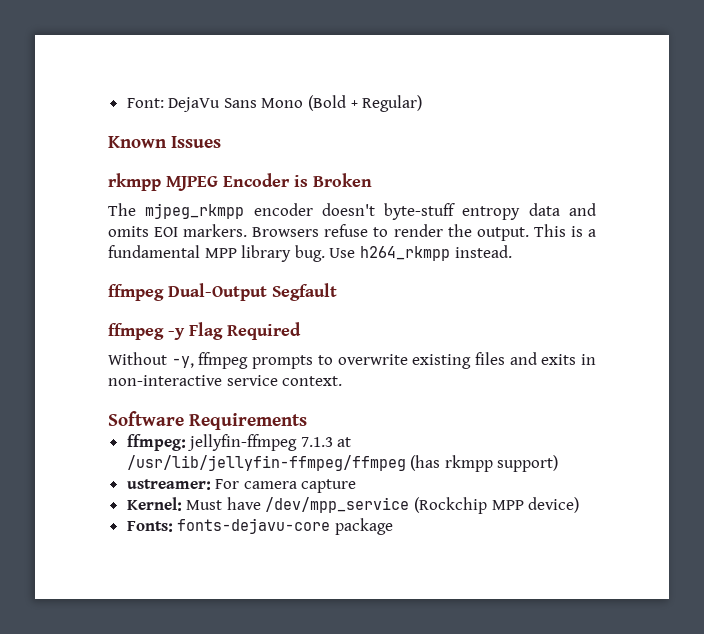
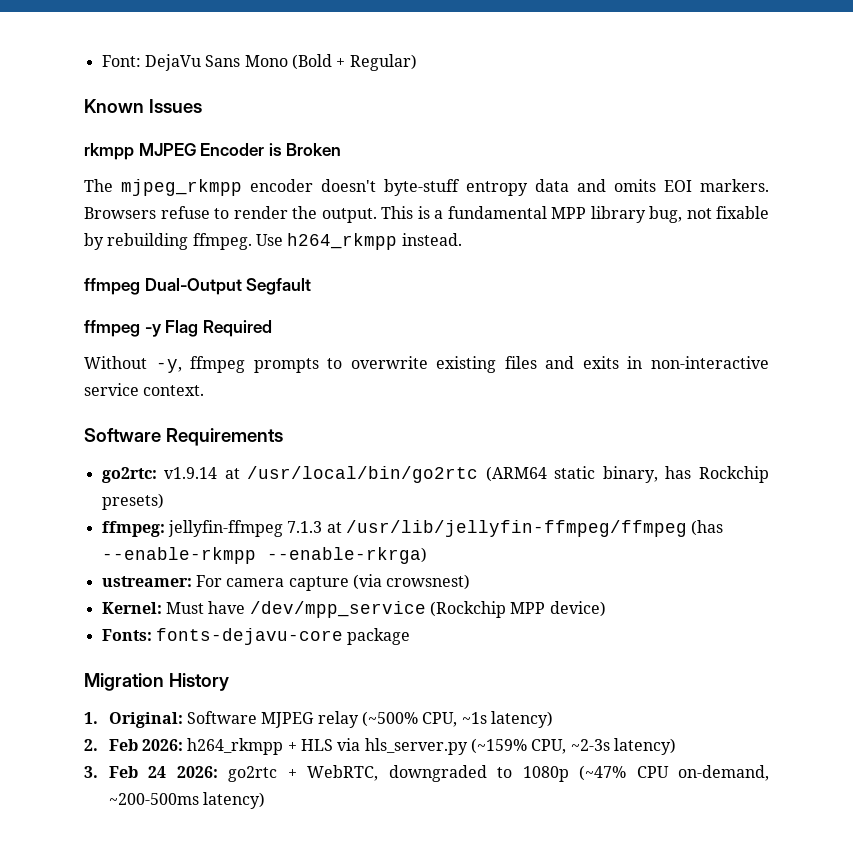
[294,245,325,262] bug. -> [649,206,769,223] [84,233,252,250] bug, not fixable by rebuilding ffmpeg.
(307, 421) none -> [101,466,769,483] [101,493,164,510] // go2rtc: v1.9.14 at /usr/local/bin/go2rtc (ARM64 static binary, has Rockchip presets)
[444,455,559,472] rkmpp support) -> [101,547,427,564] --enable-rkmpp --enable-rkrga)
(357, 486) none -> [352,574,471,590] (via crowsnest)
(393, 526) none -> [84,673,229,691] [84,711,553,728] [84,738,676,755] [84,765,770,782] [108,792,266,809] // Migration History // 1. Original: Software MJPEG relay (~500% CPU, ~1s latency) // 2. Feb 2026: h264_rkmpp + HLS via hls_server.py (~159% CPU, ~2-3s latency) // 3. Feb 24 2026: go2rtc + WebRTC, downgraded to 1080p (~47% CPU on-demand, ~200-500ms latency)

